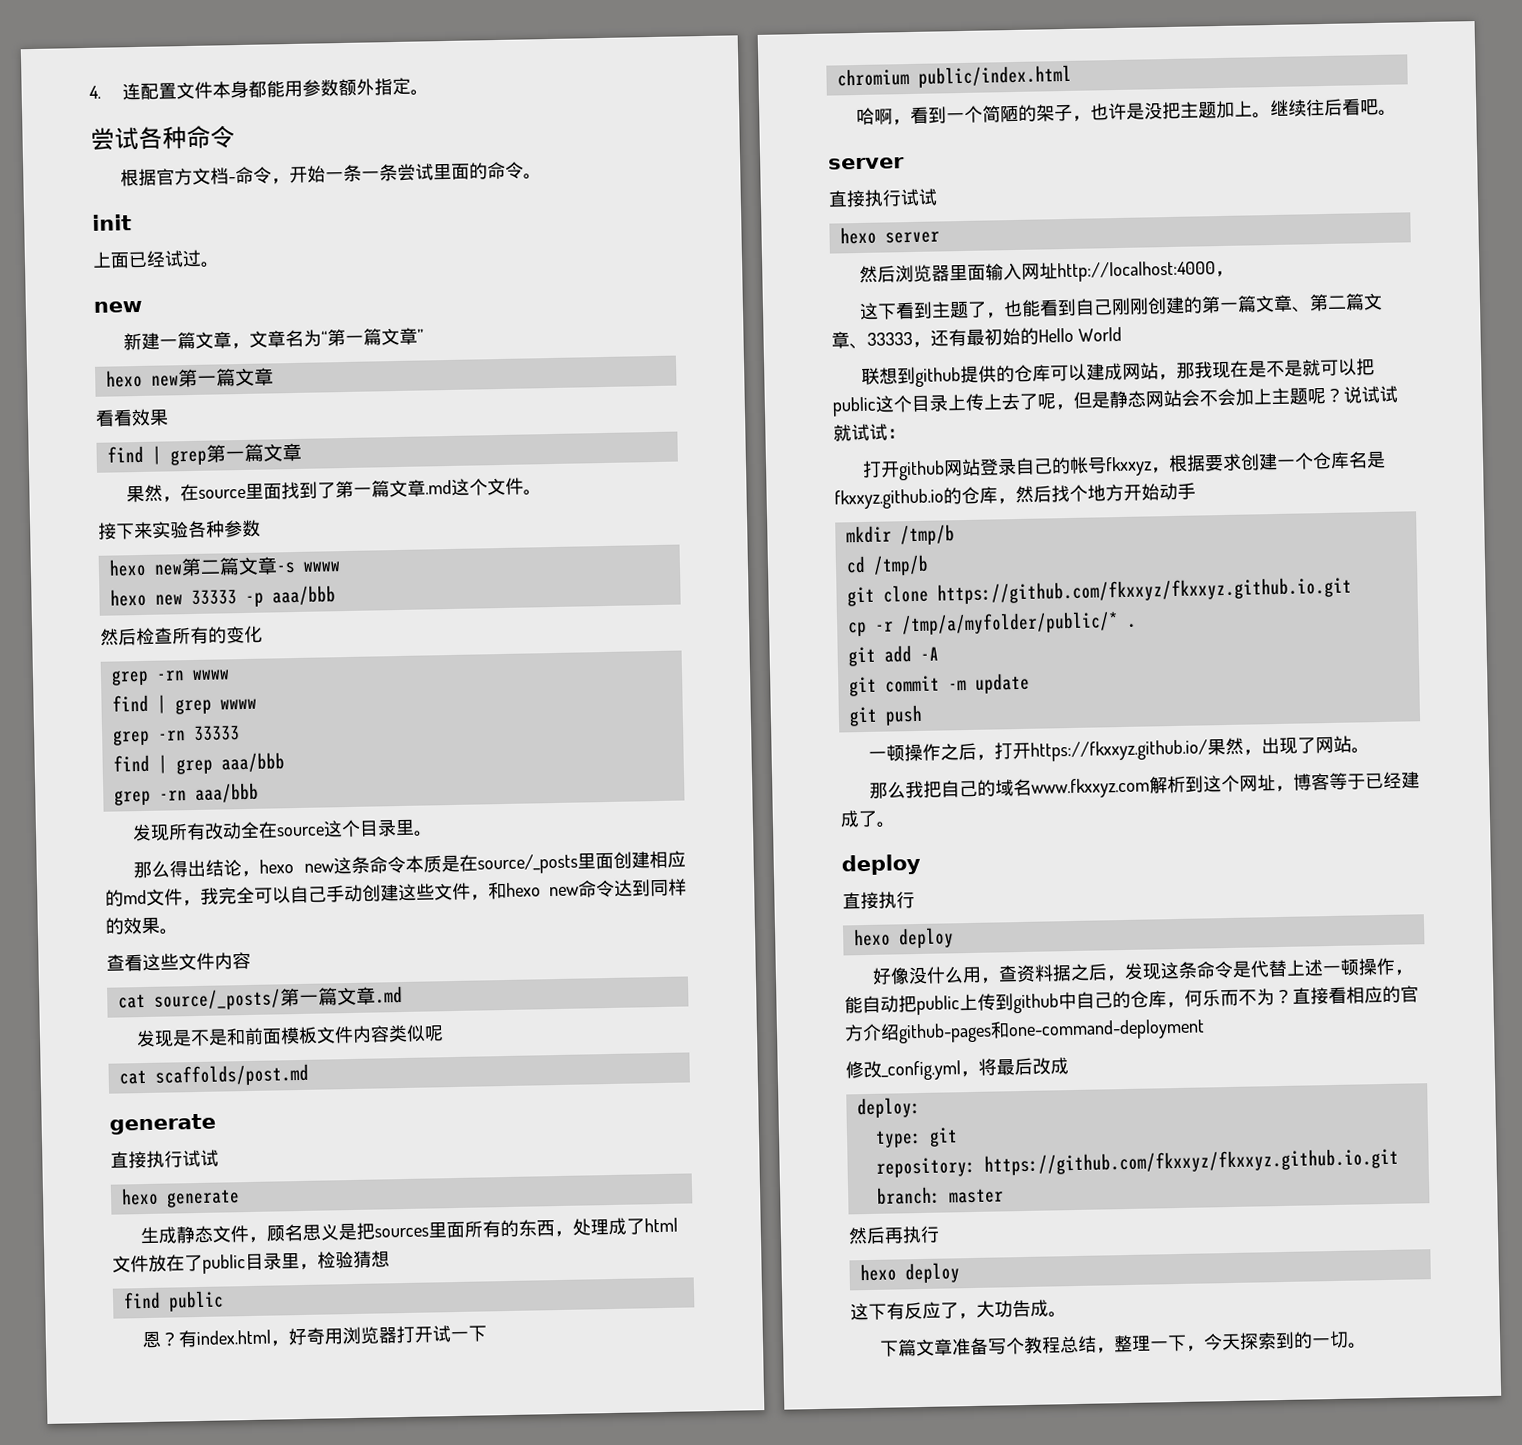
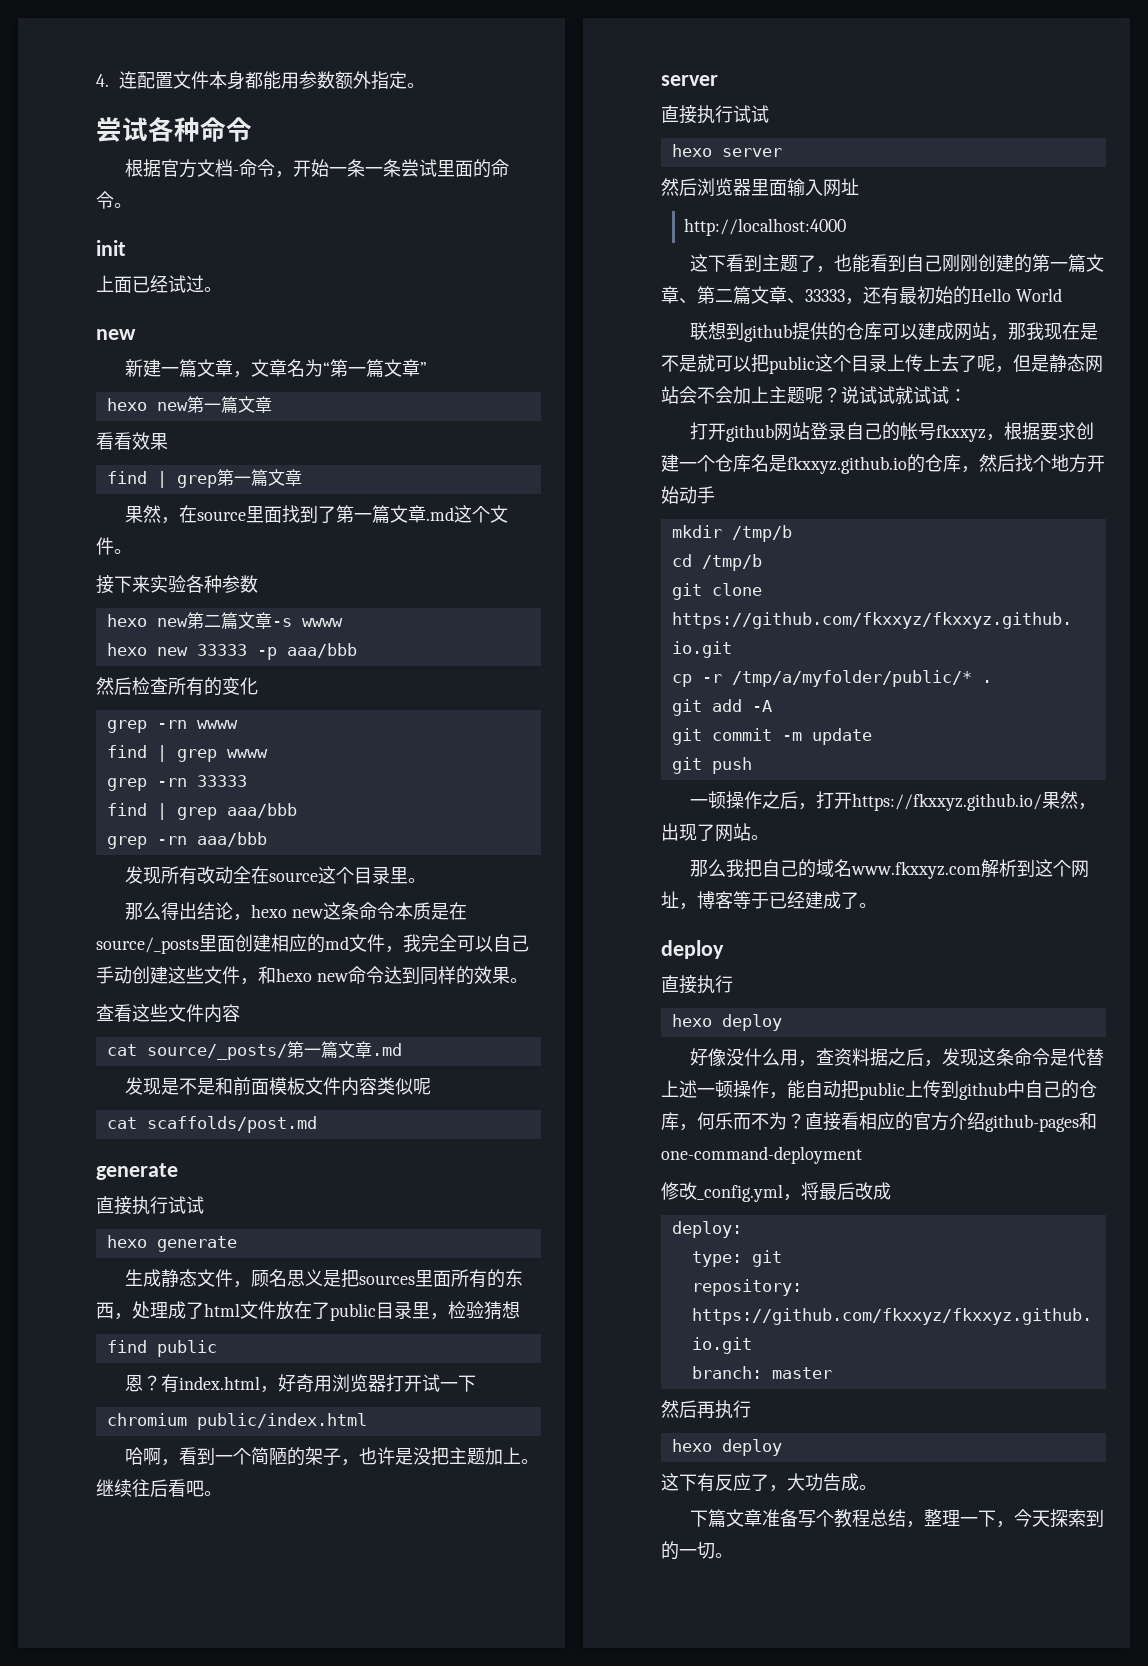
(1059, 271) none -> (859, 186) //
[1215,270,1235,278] ， -> (847, 227) none

